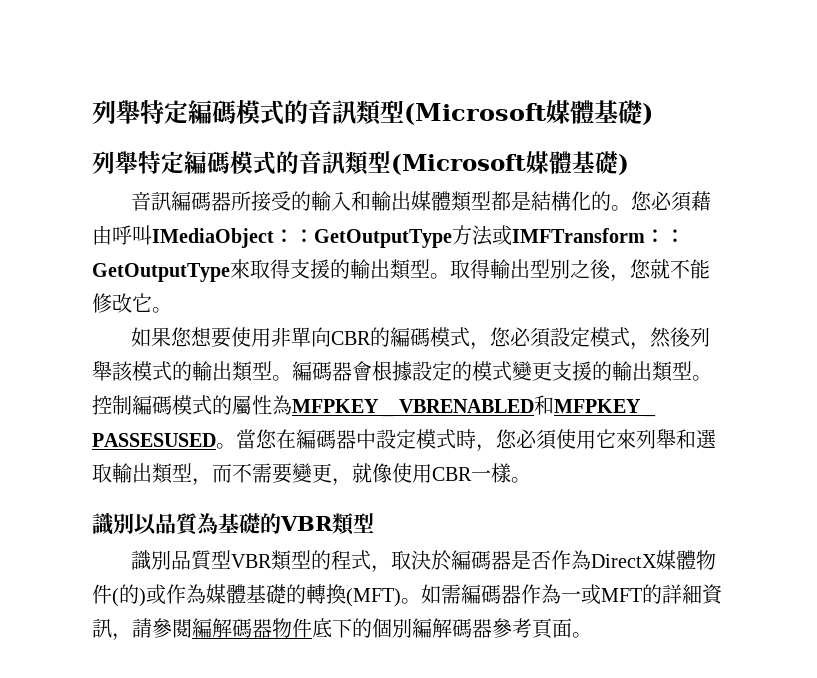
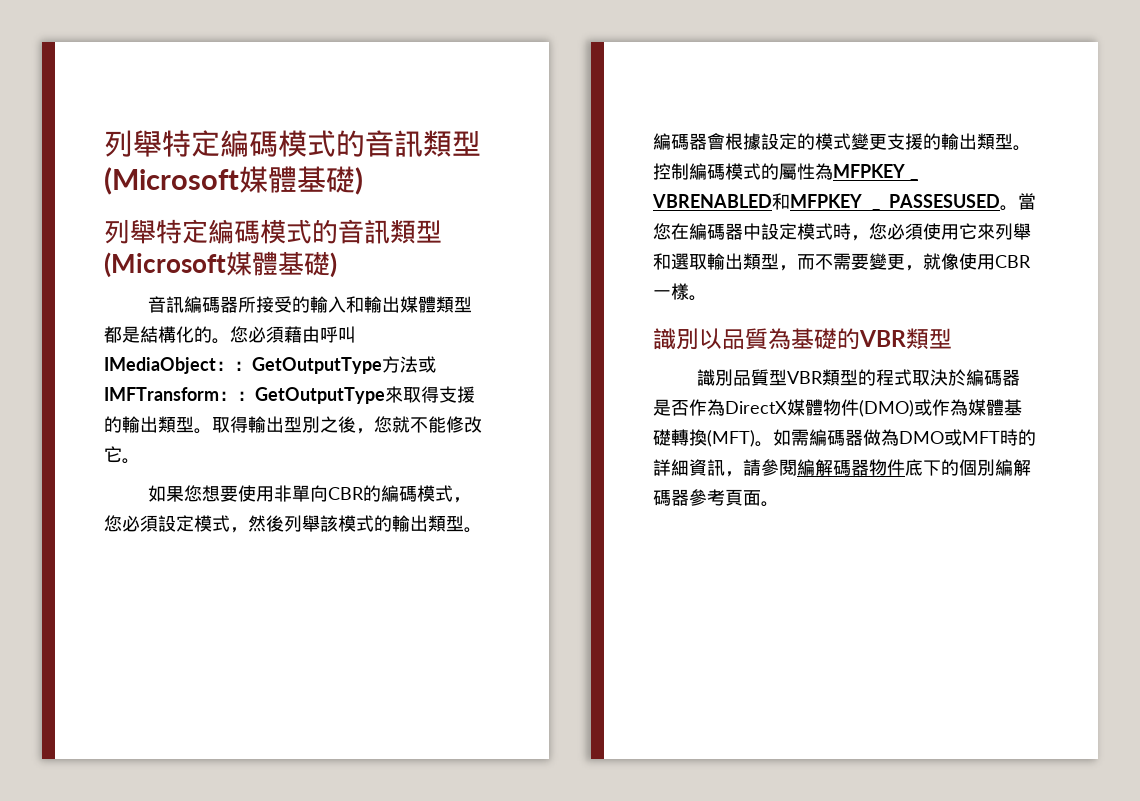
[370,565,391,573] ， -> (912, 377) none
[112,584,146,607] (的) -> [859,400,914,417] (DMO)
[286,584,306,604] 的 -> (671, 437) none
[521,584,642,605] 作為一或MFT -> [863,429,1018,446] 做為DMO或MFT時

